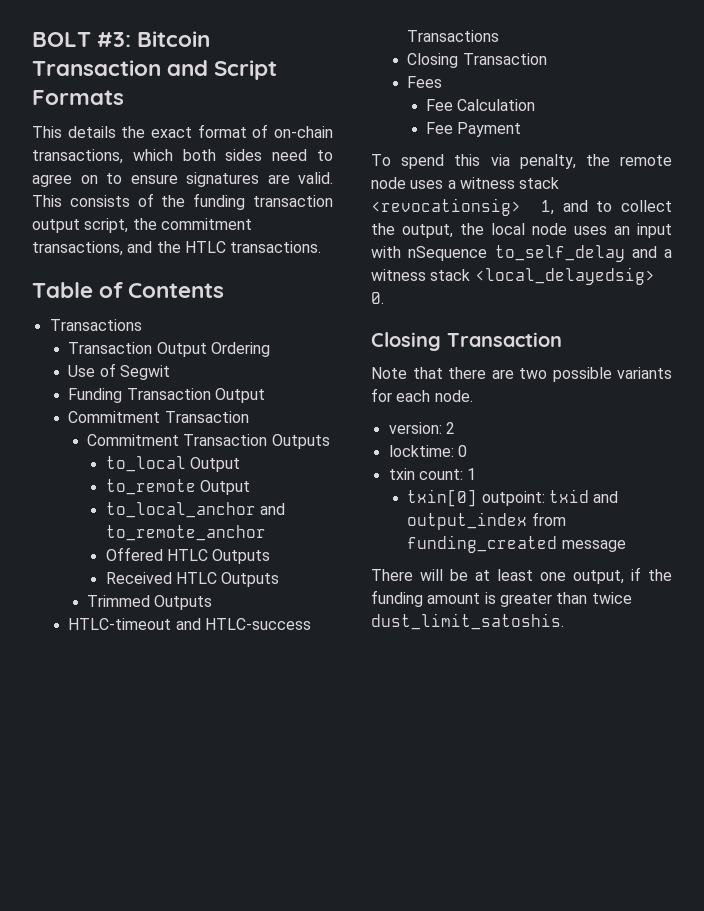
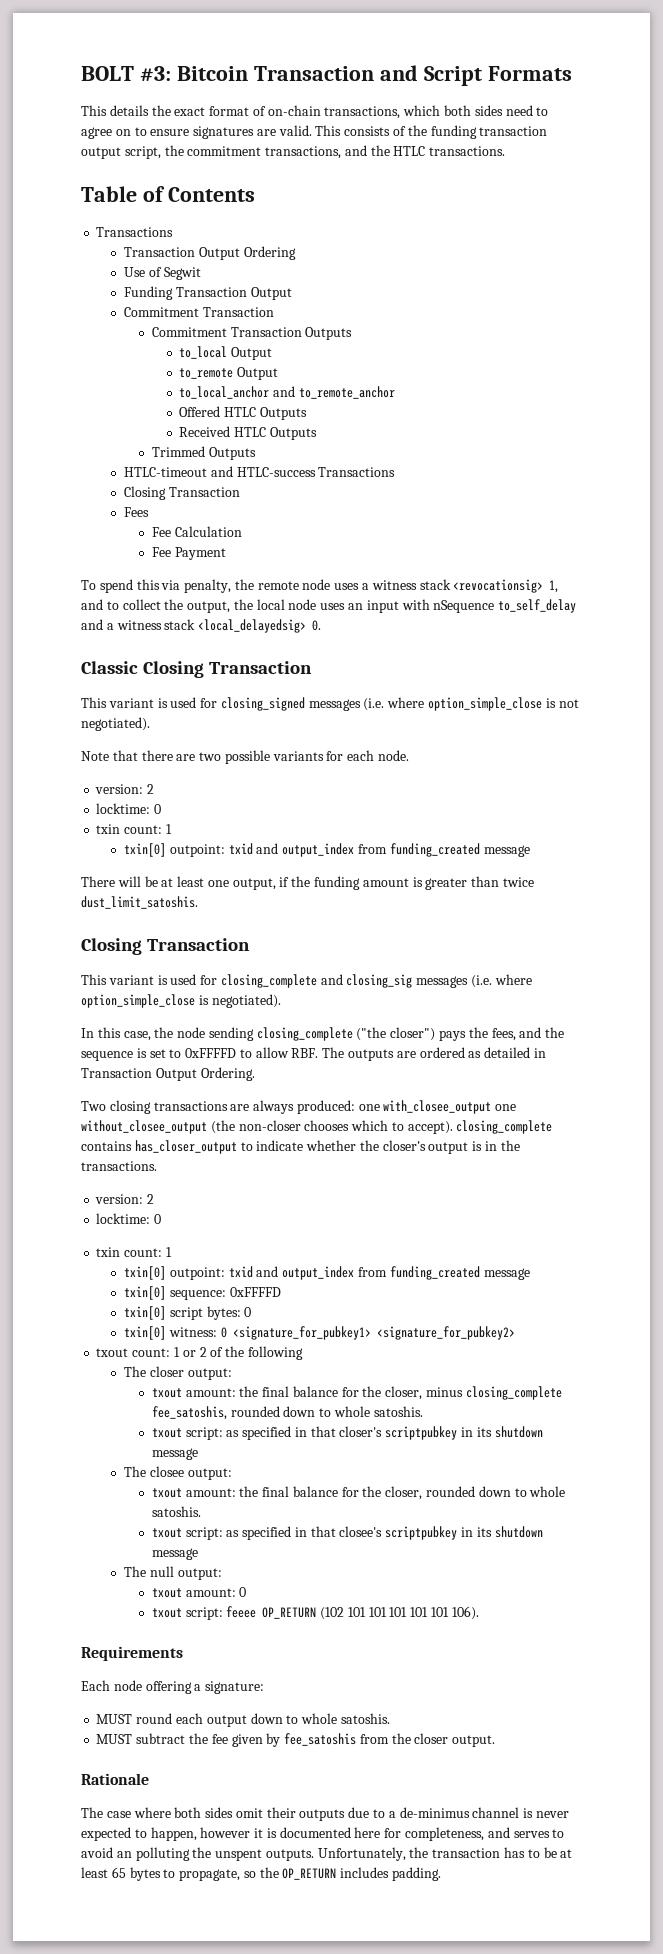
[371,332,562,351] Closing Transaction -> [81,661,313,678] [81,697,579,711] [81,717,150,731] Classic Closing Transaction // This variant is used for closing_signed messages (i.e. where option_simple_close is not negotiated).
(564, 621) none -> [81,938,251,955] [81,974,532,988] [81,994,281,1008] [81,1027,565,1041] [81,1047,546,1061] [81,1067,255,1081] [81,1100,517,1114] [81,1120,553,1134] [81,1140,520,1154] [81,1161,157,1171] [95,1194,155,1204] [96,1213,162,1224] [96,1247,172,1257] [124,1266,530,1280] [124,1286,281,1300] [124,1306,252,1320] [124,1326,515,1340] [96,1346,303,1360] [124,1366,232,1380] [151,1386,562,1400] [151,1406,423,1420] [151,1426,543,1440] [151,1448,198,1460] [124,1466,232,1480] [151,1486,566,1500] [151,1506,201,1517] [151,1526,543,1540] [151,1548,198,1560] [124,1566,222,1580] [151,1587,247,1598] [151,1606,479,1620] [81,1646,183,1661] [81,1680,265,1694] [96,1713,390,1727] [96,1733,496,1747] [81,1773,149,1785] [81,1807,569,1821] [81,1827,565,1841] [81,1847,573,1861] [81,1867,442,1881] // Closing Transaction // This variant is used for closing_complete and closing_sig messages (i.e. where option_simple_close is negotiated). // In this case, the node sending closing_complete ("the closer") pays the fees, and the sequence is set to 0xFFFFD to allow RBF. The outputs are ordered as detailed in Transaction Output Ordering. // Two closing transactions are always produced: one with_closee_output one without_closee_output (the non-closer chooses which to accept). closing_complete contains has_closer_output to indicate whether the closer's output is in the transactions. // version: 2 // locktime: 0 // txin count: 1 // txin[0] outpoint: txid and output_index from funding_created message // txin[0] sequence: 0xFFFFD // txin[0] script bytes: 0 // txin[0] witness: 0 <signature_for_pubkey1> <signature_for_pubkey2> // txout count: 1 or 2 of the following // The closer output: // txout amount: the final balance for the closer, minus closing_complete fee_satoshis, rounded down to whole satoshis. // txout script: as specified in that closer's scriptpubkey in its shutdown message // The closee output: // txout amount: the final balance for the closer, rounded down to whole satoshis. // txout script: as specified in that closee's scriptpubkey in its shutdown message // The null output: // txout amount: 0 // txout script: feeee OP_RETURN (102 101 101 101 101 101 106). // Requirements // Each node offering a signature: // MUST round each output down to whole satoshis. // MUST subtract the fee given by fee_satoshis from the closer output. // Rationale // The case where both sides omit their outputs due to a de-minimus channel is never expected to happen, however it is documented here for completeness, and serves to avoid an polluting the unspent outputs. Unfortunately, the transaction has to be at least 65 bytes to propagate, so the OP_RETURN includes padding.

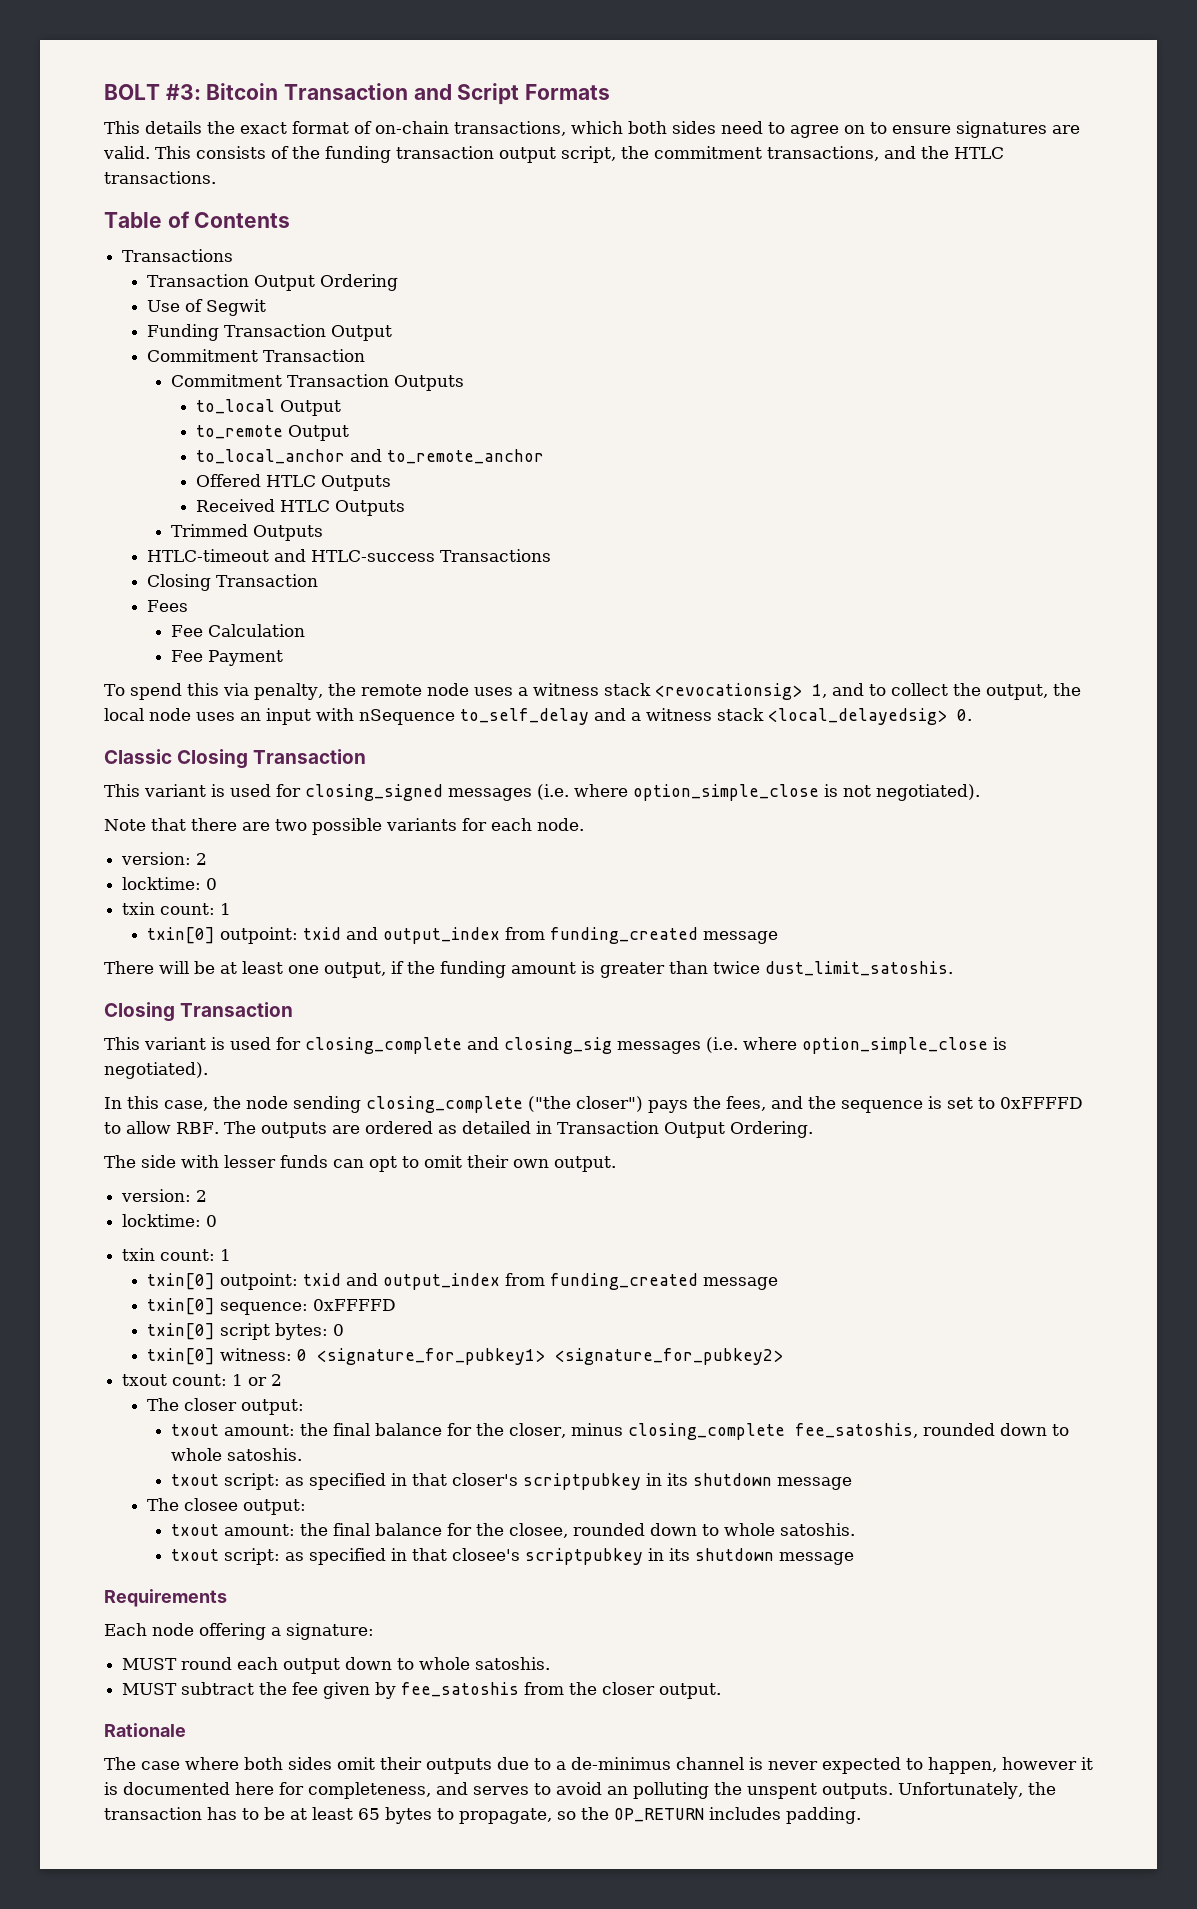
[81,1100,517,1114] [81,1120,553,1134] [81,1140,520,1154] [81,1161,157,1171] Two closing transactions are always produced: one with_closee_output one without_closee_output (the non-closer chooses which to accept). closing_complete contains has_closer_output to indicate whether the closer's output is in the transactions. -> [104,1155,616,1172] The side with lesser funds can opt to omit their own output.
[210,1346,303,1360] of the following -> (283, 1380) none
[385,1486,423,1500] closer, -> [509,1523,569,1538] closee,
[124,1566,222,1580] [151,1587,247,1598] [151,1606,479,1620] // The null output: // txout amount: 0 // txout script: feeee OP_RETURN (102 101 101 101 101 101 106). -> (855, 1558) none

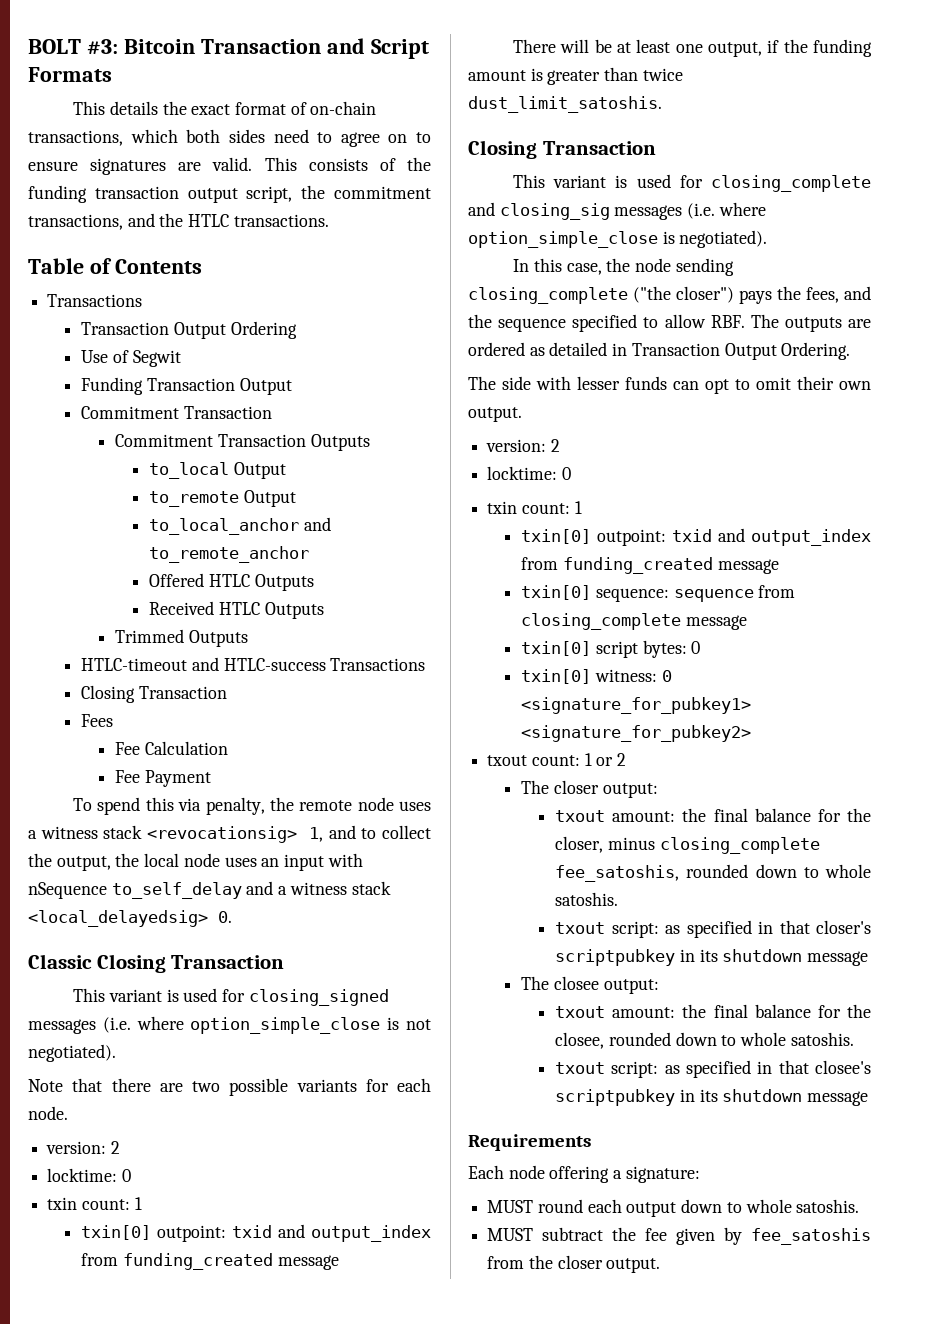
[928,1096,1083,1109] is set to 0xFFFFD -> [572,314,638,332] specified
[312,1299,396,1311] 0xFFFFD -> [673,585,796,602] [521,613,747,630] sequence from closing_complete message
[104,1723,186,1737] [104,1757,1093,1774] [104,1782,1056,1799] [104,1807,861,1824] // Rationale // The case where both sides omit their outputs due to a de-minimus channel is never expected to happen, however it is documented here for completeness, and serves to avoid an polluting the unspent outputs. Unfortunately, the transaction has to be at least 65 bytes to propagate, so the OP_RETURN includes padding. -> (661, 1265) none

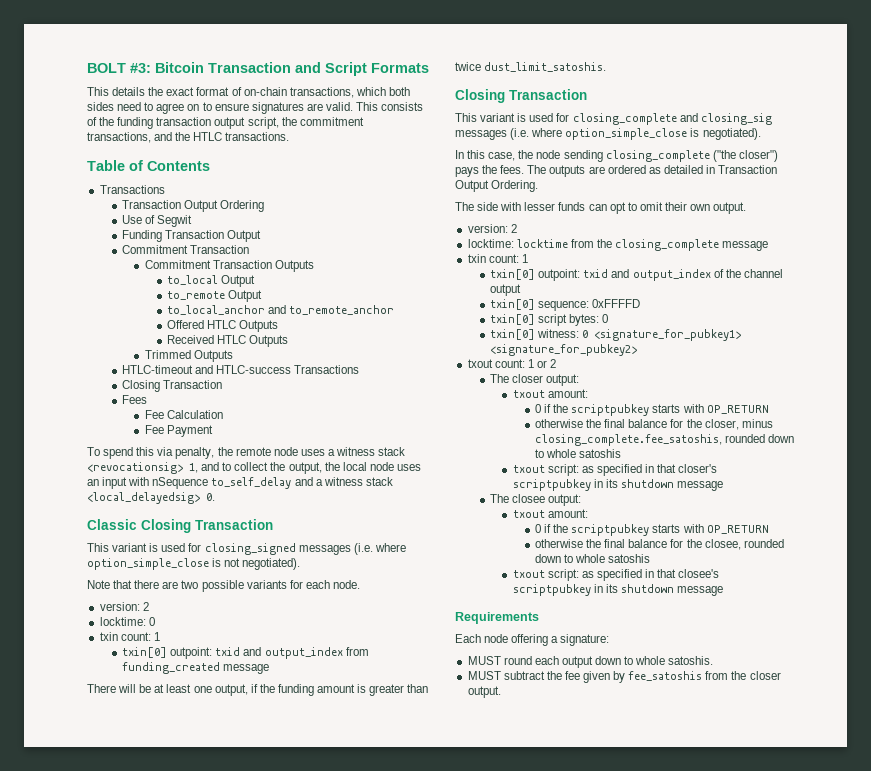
[806,286,871,303] [468,314,745,332] fees, and the sequence specified to allow RBF. -> [500,165,525,174] fees.
[561,467,571,480] [487,501,582,514] [521,528,871,546] [521,557,779,574] [521,585,796,602] [521,613,747,630] 0 // txin count: 1 // txin[0] outpoint: txid and output_index from funding_created message // txin[0] sequence: sequence from closing_complete message -> [516,239,769,251] [467,254,528,263] [490,269,783,281] [490,284,522,296] [490,299,641,311] locktime from the closing_complete message // txin count: 1 // txin[0] outpoint: txid and output_index of the channel output // txin[0] sequence: 0xFFFFD
(676, 816) none -> [535,404,769,416] [535,419,584,428] // 0 if the scriptpubkey starts with OP_RETURN // otherwise
[659,837,820,854] [555,864,871,882] [555,892,619,906] closing_complete fee_satoshis, rounded down to whole satoshis. -> [535,434,795,446] [535,449,622,458] closing_complete.fee_satoshis, rounded down to whole satoshis
(676, 1012) none -> [535,524,769,536] [535,539,584,548] // 0 if the scriptpubkey starts with OP_RETURN // otherwise
[790,1032,854,1046] satoshis. -> [608,554,651,563] satoshis

